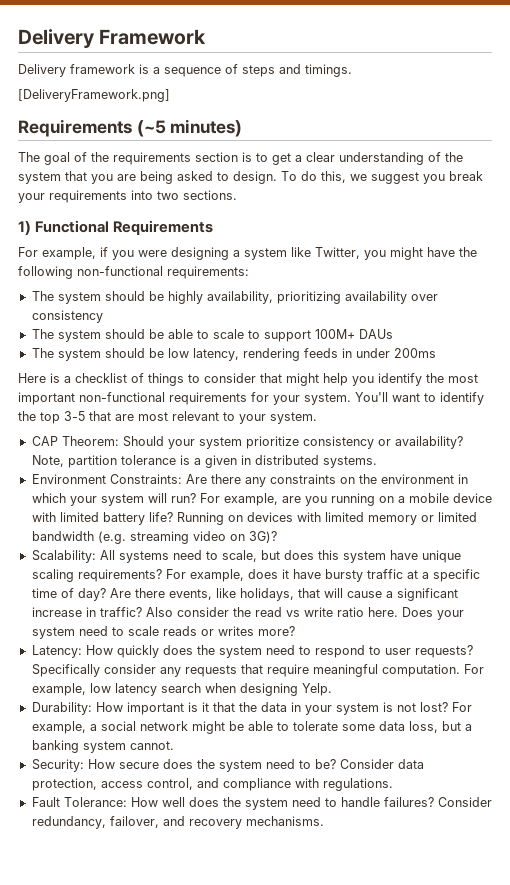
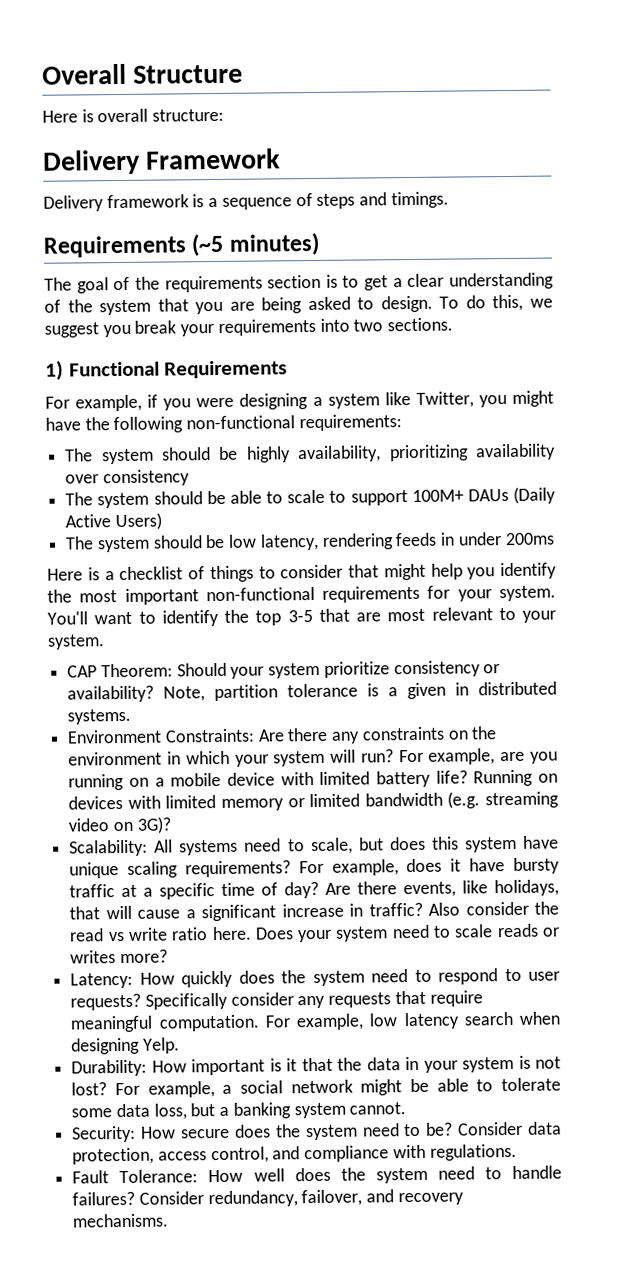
(18, 38) none -> [42,63,244,85] [42,108,225,123] Overall Structure // Here is overall structure: //
[18,89,170,102] // [DeliveryFramework.png] -> (449, 200) none
(393, 334) none -> [513,486,557,504] [65,512,162,531] (Daily Active Users)

